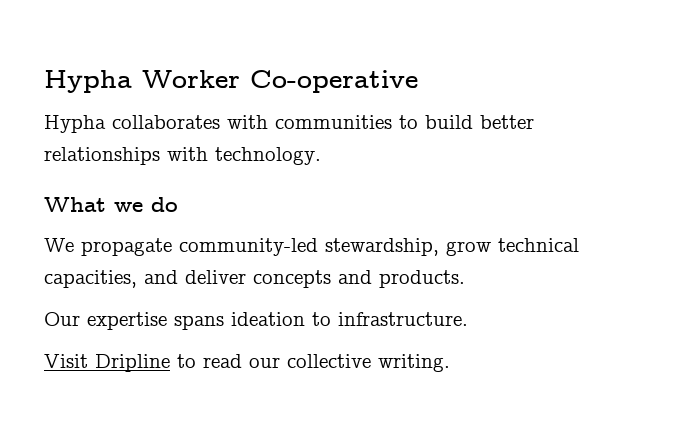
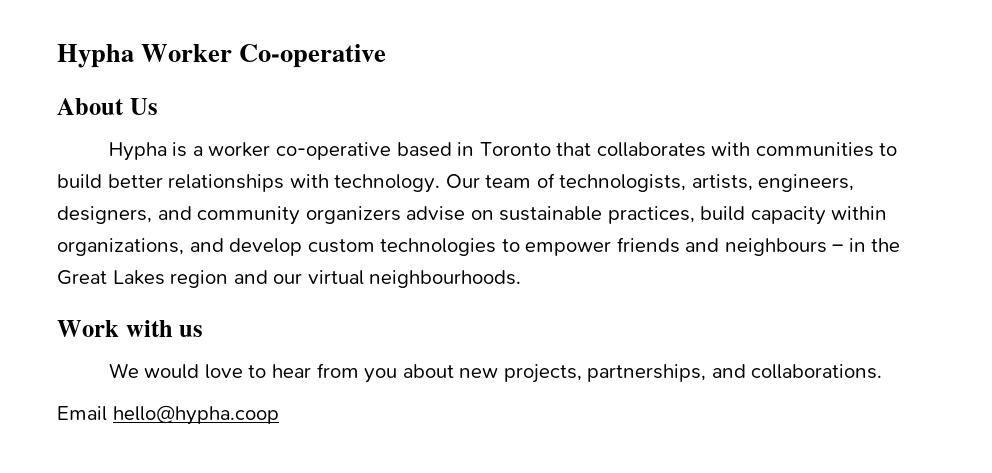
[44,115,106,133] // Hypha -> [57,98,158,115] [108,142,592,161] // About Us // Hypha is a worker co-operative based in Toronto that
[44,197,178,212] [44,238,579,256] [44,270,465,288] [44,312,468,330] [44,354,450,372] // What we do // We propagate community-led stewardship, grow technical capacities, and deliver concepts and products. // Our expertise spans ideation to infrastructure. // Visit Dripline to read our collective writing. -> [445,173,855,192] [57,206,888,225] [57,237,901,256] [57,270,522,288] [57,320,204,337] [108,363,883,383] [57,405,279,425] Our team of technologists, artists, engineers, designers, and community organizers advise on sustainable practices, build capacity within organizations, and develop custom technologies to empower friends and neighbours – in the Great Lakes region and our virtual neighbourhoods. // Work with us // We would love to hear from you about new projects, partnerships, and collaborations. // Email hello@hypha.coop

